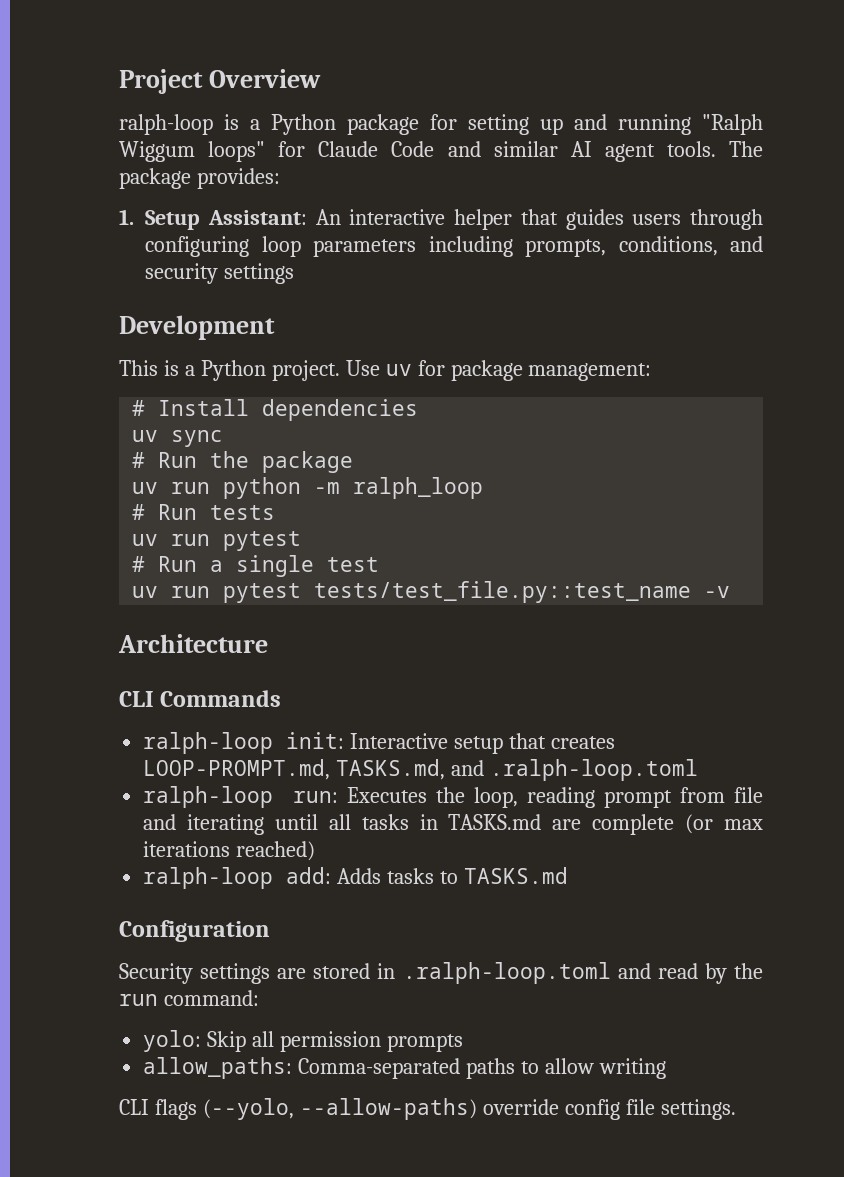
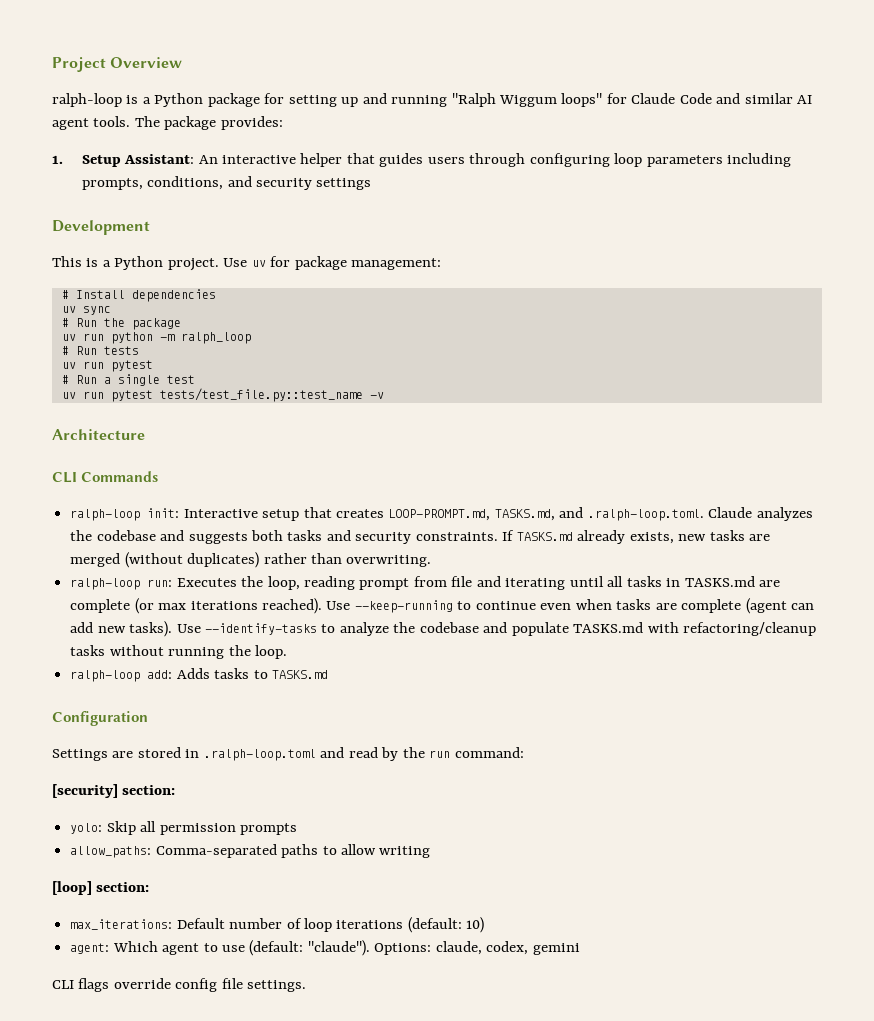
[490,759,699,781] .ralph-loop.toml -> [587,507,813,521] [70,530,770,544] [70,552,432,568] .ralph-loop.toml. Claude analyzes the codebase and suggests both tasks and security constraints. If TASKS.md already exists, new tasks are merged (without duplicates) rather than overwriting.
[236,841,316,861] reached) -> [261,598,814,614] [70,621,817,637] [70,645,287,659] reached). Use --keep-running to continue even when tasks are complete (agent can add new tasks). Use --identify-tasks to analyze the codebase and populate TASKS.md with refactoring/cleanup tasks without running the loop.
[119,963,271,984] Security settings -> [52,749,108,761] Settings
(259, 998) none -> [52,784,176,798] // [security] section:
(666, 1068) none -> [52,881,150,895] [70,917,485,933] [70,940,580,956] // [loop] section: // max_iterations: Default number of loop iterations (default: 10) // agent: Which agent to use (default: "claude"). Options: claude, codex, gemini
[202,1098,477,1120] (--yolo, --allow-paths) -> (110, 985) none

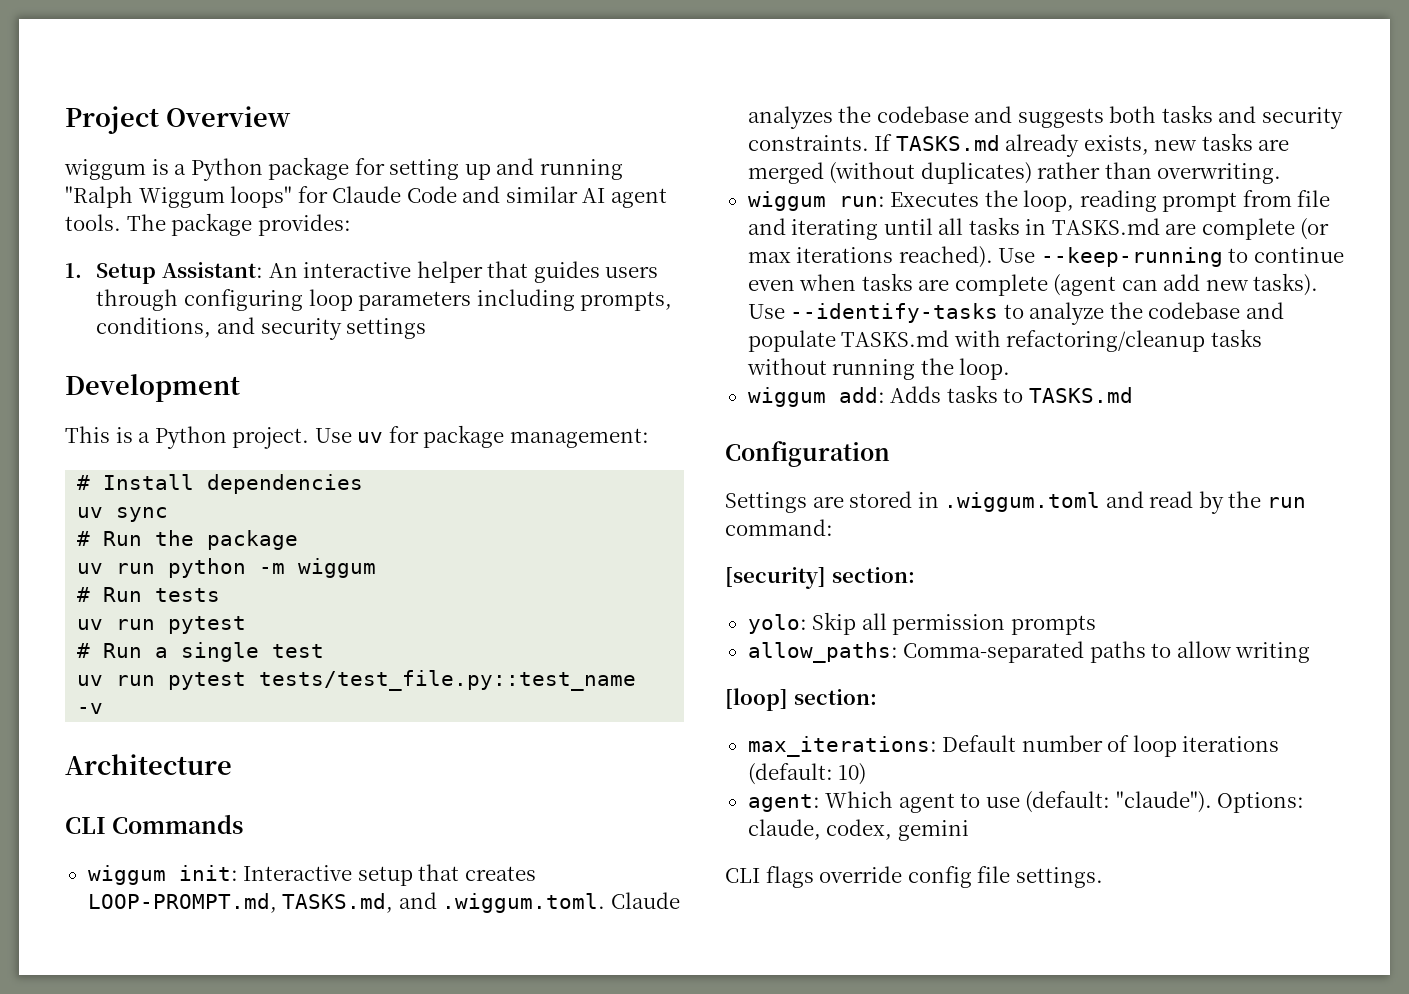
[52,93,122,107] ralph-loop -> [64,159,146,180] wiggum
[180,332,251,344] ralph_loop -> [298,558,377,578] wiggum
[70,509,141,521] ralph-loop -> [87,865,166,885] wiggum
[587,509,704,521] .ralph-loop.toml. -> [442,893,606,913] .wiggum.toml.
[70,578,141,590] ralph-loop -> [747,191,826,211] wiggum
[70,670,141,682] ralph-loop -> [747,387,826,407] wiggum
[203,749,316,761] .ralph-loop.toml -> [944,492,1101,512] .wiggum.toml

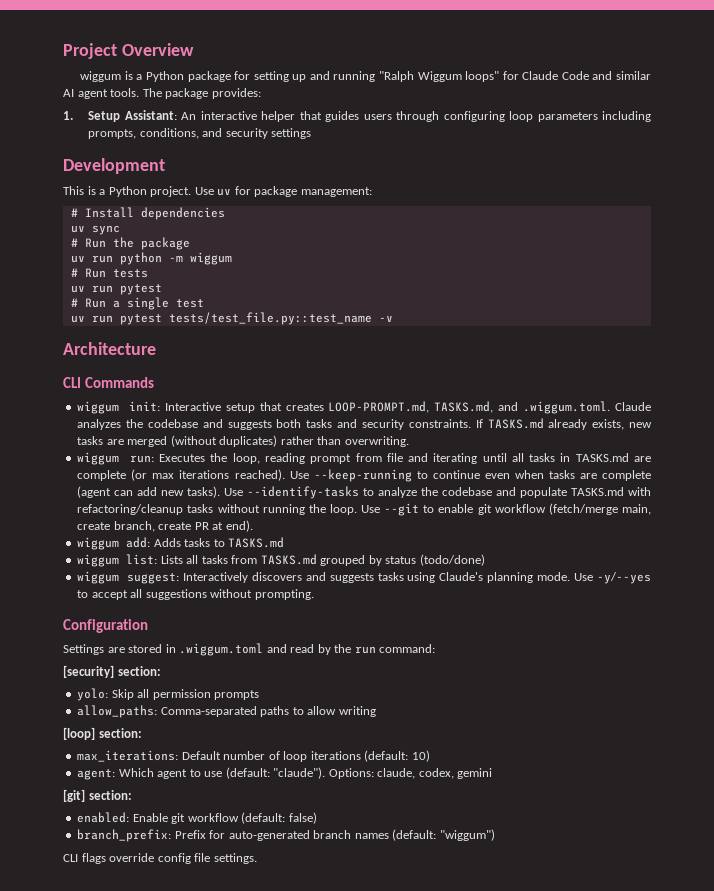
(1011, 369) none -> [361,503,652,516] [77,520,253,532] Use --git to enable git workflow (fetch/merge main, create branch, create PR at end).
(1133, 395) none -> [77,554,485,567] [77,571,651,584] [77,589,314,600] // wiggum list: Lists all tasks from TASKS.md grouped by status (todo/done) // wiggum suggest: Interactively discovers and suggests tasks using Claude's planning mode. Use -y/--yes to accept all suggestions without prompting.
(969, 830) none -> [63,789,132,802] [77,812,317,824] [77,829,495,842] // [git] section: // enabled: Enable git workflow (default: false) // branch_prefix: Prefix for auto-generated branch names (default: "wiggum")

